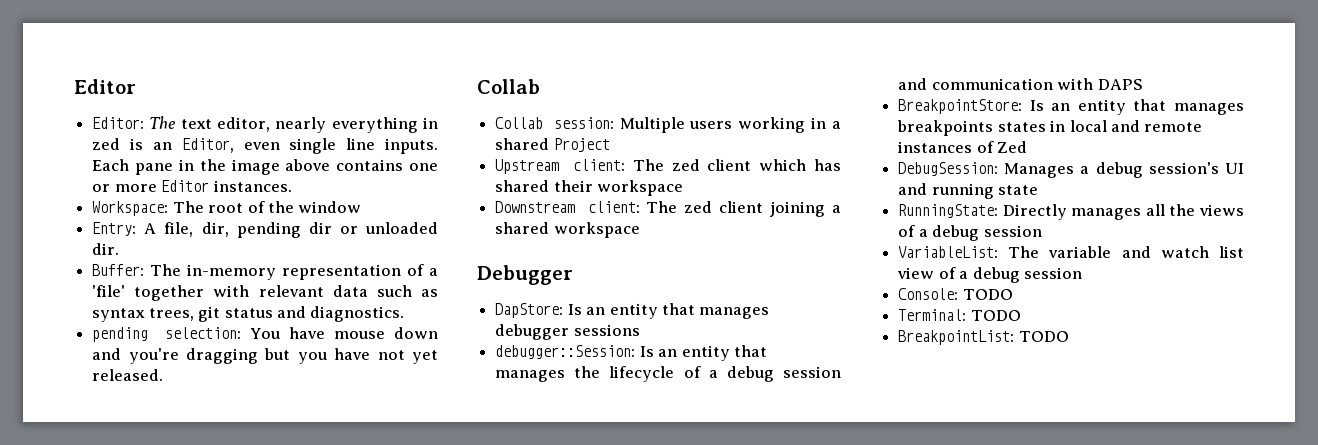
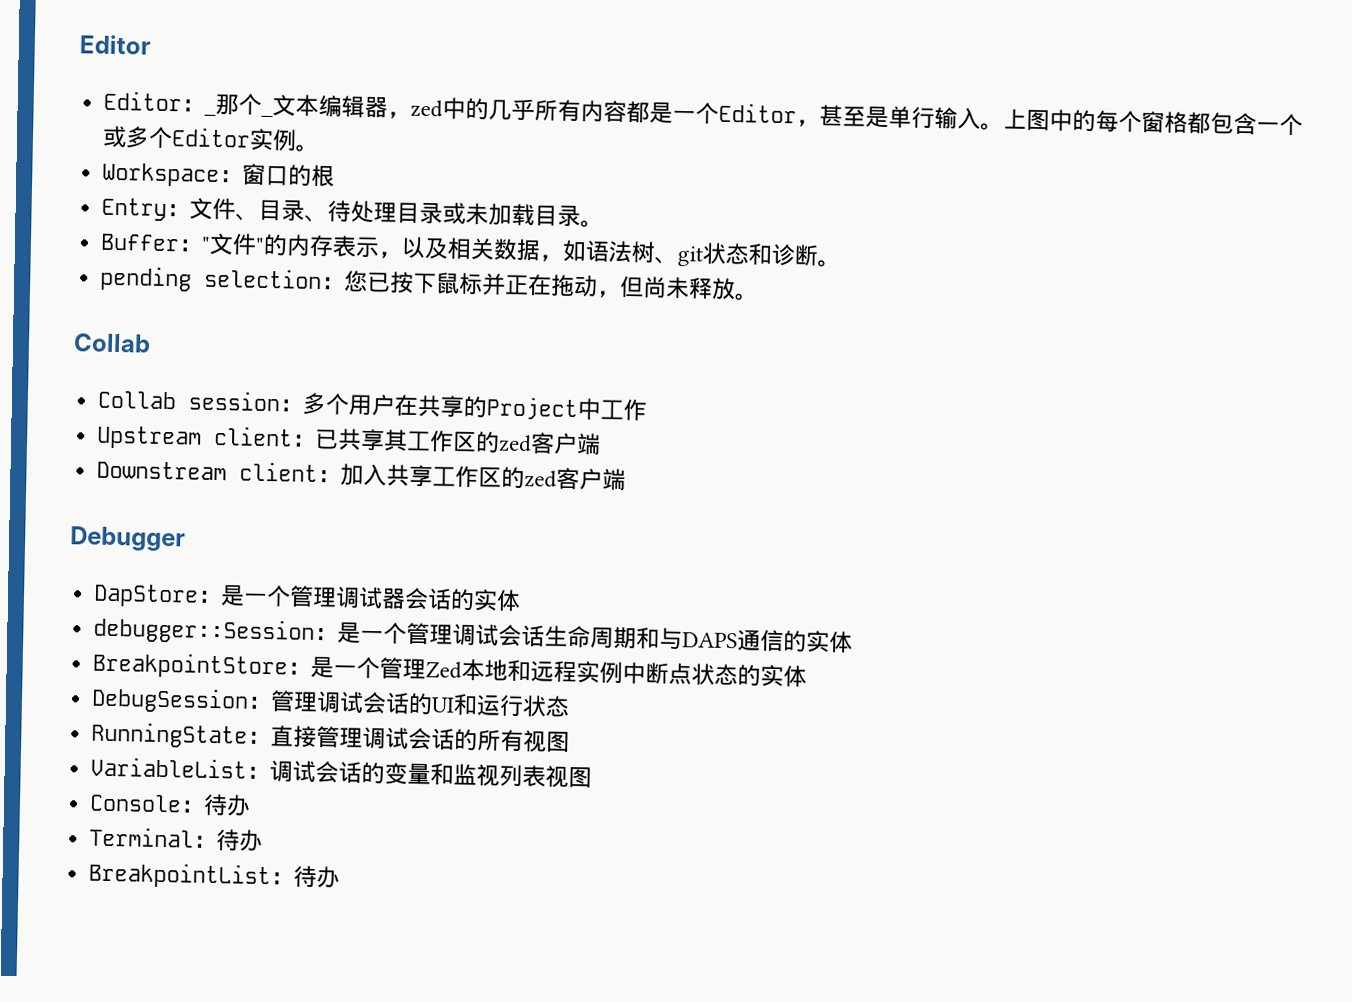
[92,116,438,133] [92,138,438,154] [92,159,438,175] [92,180,292,192] [92,201,362,216] [92,222,438,238] [92,243,120,255] [92,264,439,280] [92,285,438,301] [92,306,405,322] [92,327,439,342] [92,348,438,364] [92,369,164,381] [477,79,540,94] [495,117,841,133] [495,138,550,150] Editor: The text editor, nearly everything in zed is an Editor, even single line inputs. Each pane in the image above contains one or more Editor instances. // Workspace: The root of the window // Entry: A file, dir, pending dir or unloaded dir. // Buffer: The in-memory representation of a 'file' together with relevant data such as syntax trees, git status and diagnostics. // pending selection: You have mouse down and you're dragging but you have not yet released. // Collab // Collab session: Multiple users working in a shared -> [103,90,1304,137] [102,125,320,152] [102,162,336,188] [101,197,605,228] [100,232,842,268] [100,265,760,301] [73,333,151,353] [97,390,489,419] Editor：_那个_文本编辑器，zed中的几乎所有内容都是一个Editor，甚至是单行输入。上图中的每个窗格都包含一个或多个Editor实例。 // Workspace：窗口的根 // Entry：文件、目录、待处理目录或未加载目录。 // Buffer："文件"的内存表示，以及相关数据，如语法树、git状态和诊断。 // pending selection：您已按下鼠标并正在拖动，但尚未释放。 // Collab // Collab session：多个用户在共享的
(610, 145) none -> [577,398,648,422] 中工作
[573,159,841,171] [495,180,684,196] [495,201,841,217] [495,222,640,238] [477,265,573,285] [495,303,770,319] [495,324,640,340] [495,345,767,361] [495,366,841,382] [898,78,1143,90] [898,99,1244,115] [897,120,1203,136] [898,141,1028,153] [898,162,1244,178] [898,183,1039,199] [898,204,1244,220] [898,225,1042,241] [898,246,1244,258] [897,267,1082,283] [898,288,1013,300] [898,309,1021,321] [898,330,1069,345] client: The zed client which has shared their workspace // Downstream client: The zed client joining a shared workspace // Debugger // DapStore: Is an entity that manages debugger sessions // debugger::Session: Is an entity that manages the lifecycle of a debug session and communication with DAPS // BreakpointStore: Is an entity that manages breakpoints states in local and remote instances of Zed // DebugSession: Manages a debug session's UI and running state // RunningState: Directly manages all the views of a debug session // VariableList: The variable and watch list view of a debug session // Console: TODO // Terminal: TODO // BreakpointList: TODO -> [214,425,602,456] [96,460,627,492] [69,526,186,552] [93,583,522,612] [93,616,854,654] [92,651,808,688] [91,686,571,718] [91,721,571,753] [90,756,593,789] [89,793,252,817] [89,826,264,852] [88,861,341,890] client：已共享其工作区的zed客户端 // Downstream client：加入共享工作区的zed客户端 // Debugger // DapStore：是一个管理调试器会话的实体 // debugger::Session：是一个管理调试会话生命周期和与DAPS通信的实体 // BreakpointStore：是一个管理Zed本地和远程实例中断点状态的实体 // DebugSession：管理调试会话的UI和运行状态 // RunningState：直接管理调试会话的所有视图 // VariableList：调试会话的变量和监视列表视图 // Console：待办 // Terminal：待办 // BreakpointList：待办

